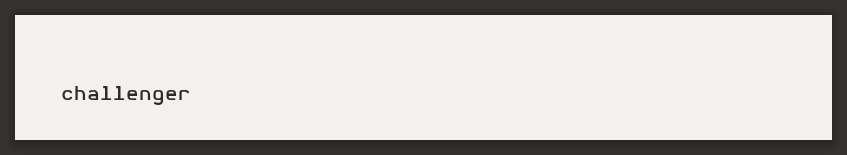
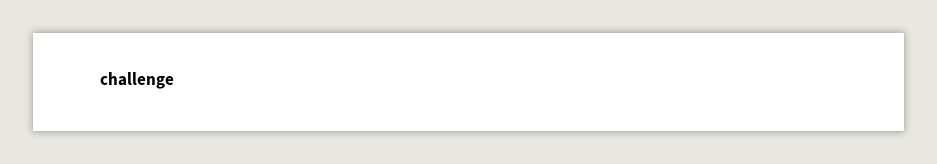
[61,86,191,105] challenger -> [100,72,174,89] challenge

